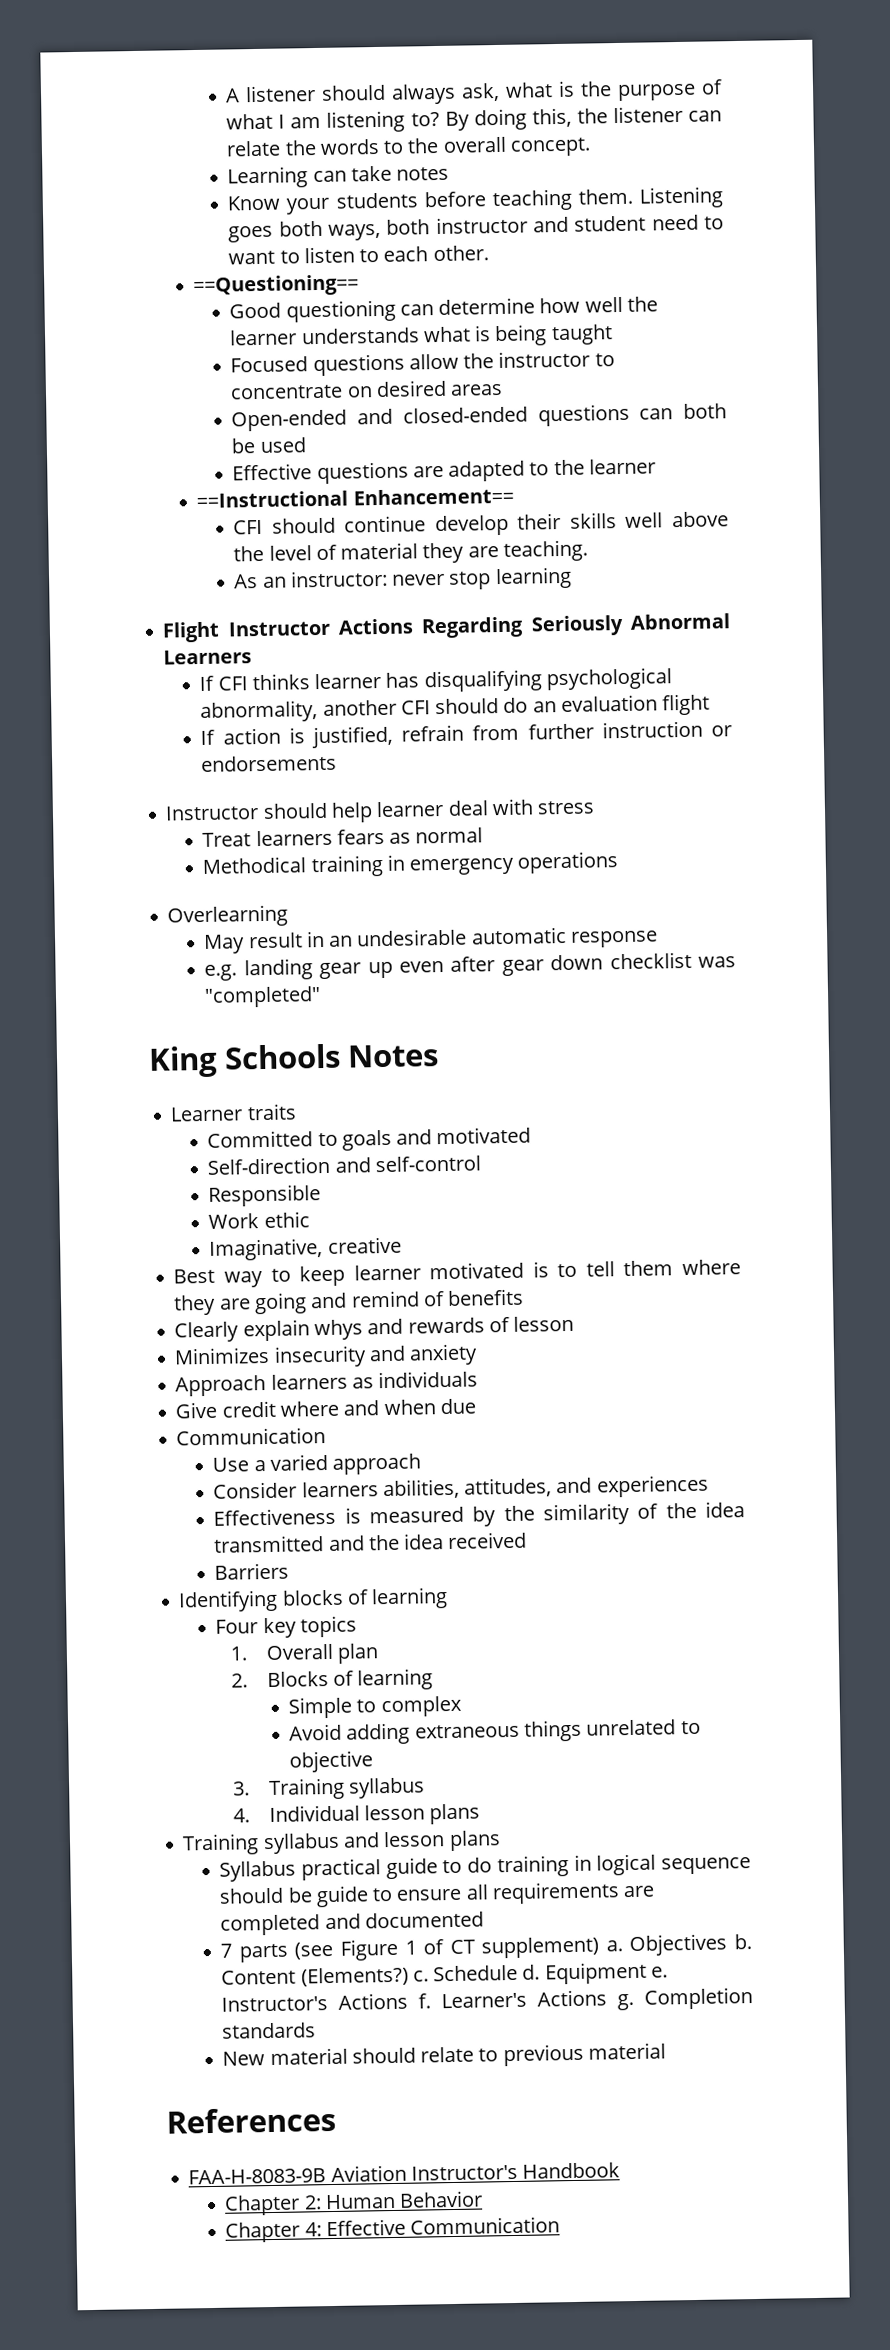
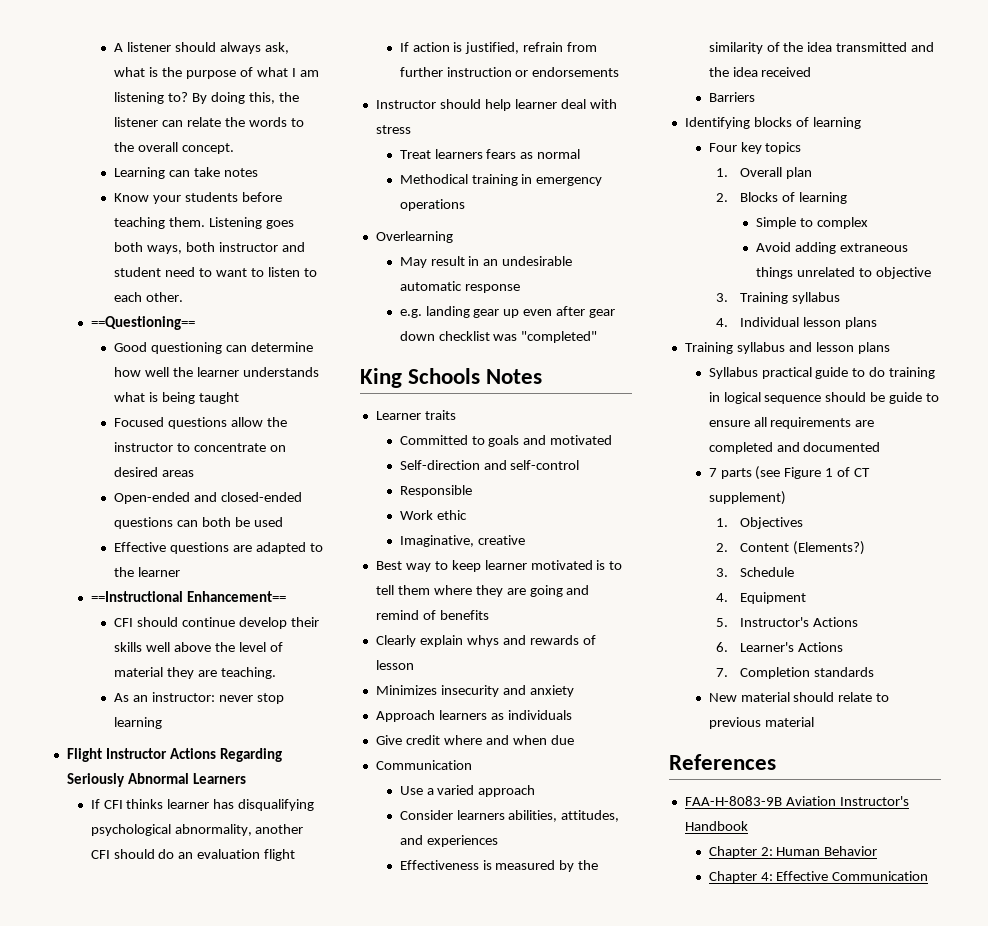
[605,1940,623,1952] a. -> [716,518,729,527] // 1.
[734,1934,752,1950] b. -> [716,543,729,552] // 2.
[412,1970,429,1982] c. -> [716,568,729,577] // 3.
[522,1964,541,1980] d. -> [716,593,729,602] // 4.
[650,1966,668,1978] e. -> [716,618,729,627] // 5.
[418,1993,432,2009] f. -> [716,642,729,652] // 6.
[617,1993,635,2011] g. -> [716,668,729,677] // 7.

